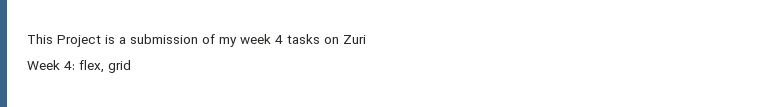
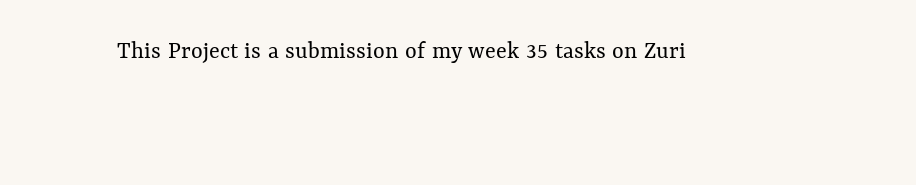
[275,35,283,44] 4 -> [525,45,548,58] 35
[27,60,131,73] // Week 4: flex, grid -> (686, 50) none

